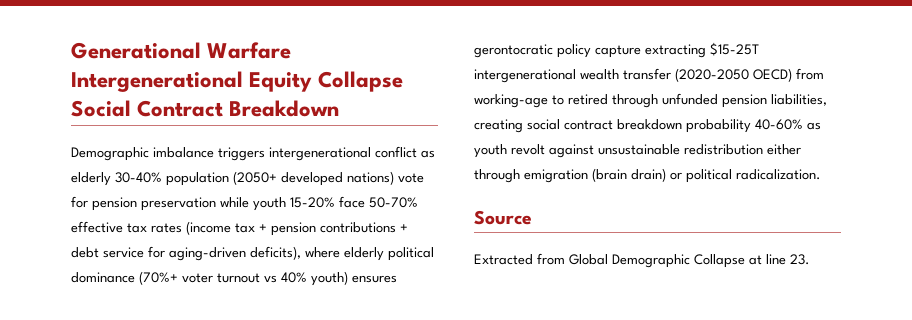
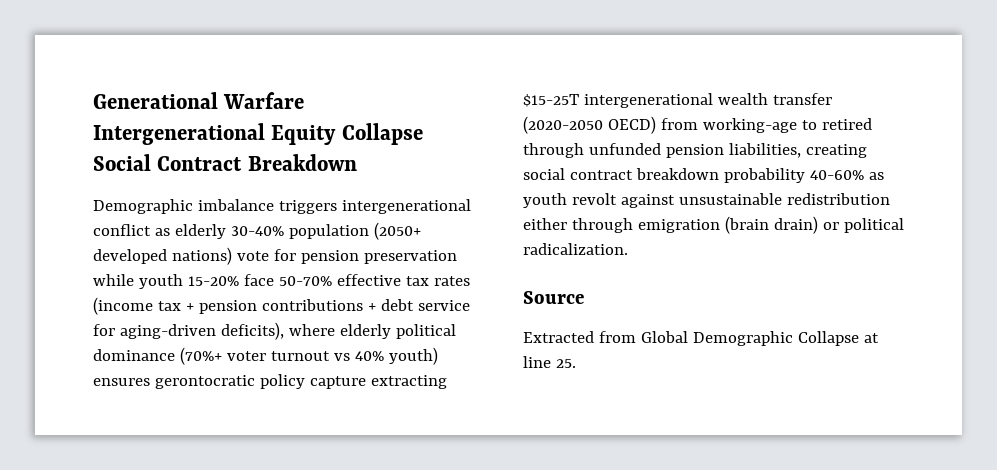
[790,254,810,265] 23. -> [555,359,576,368] 25.

